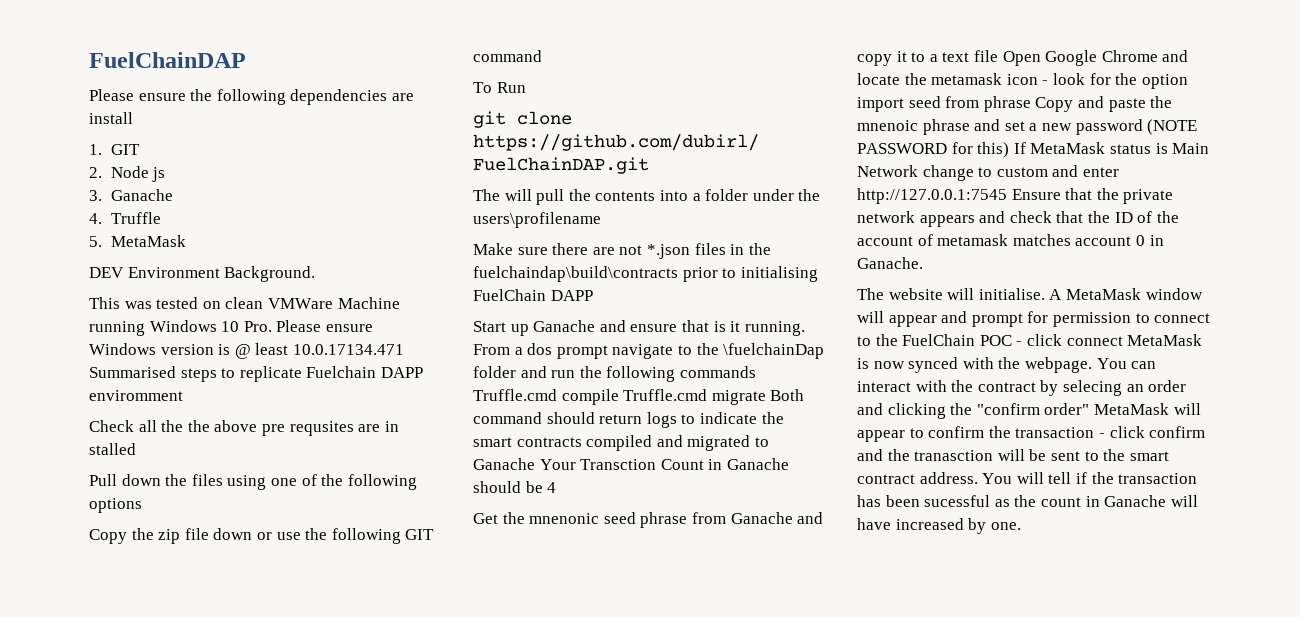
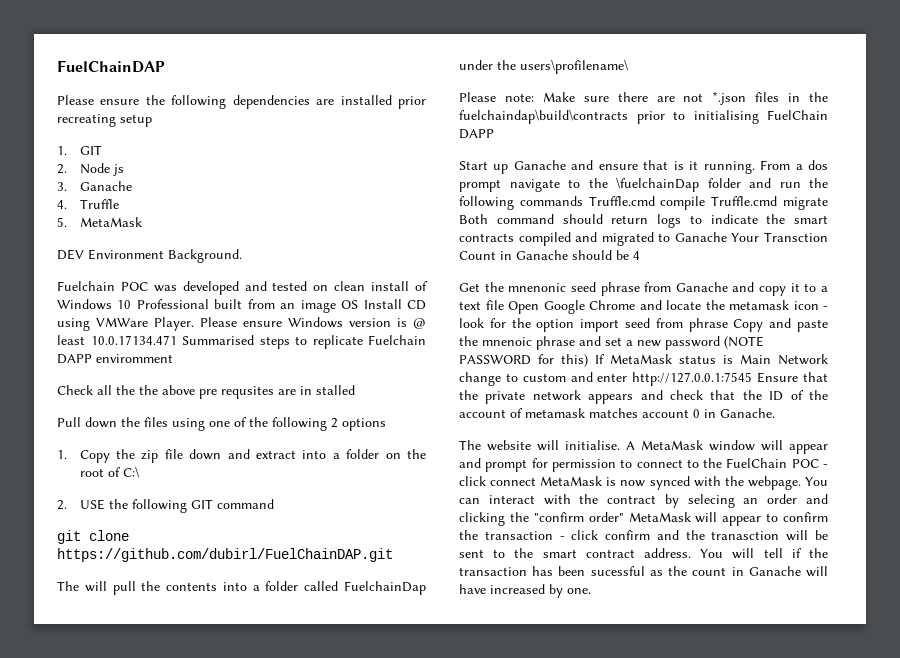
[89,112,133,124] install -> [340,95,426,109] [57,114,152,127] installed prior recreating setup
[89,297,400,309] [89,320,272,336] This was tested on clean VMWare Machine running Windows 10 Pro. -> [57,281,429,295] [57,299,427,313] [57,317,194,331] Fuelchain POC was developed and tested on clean install of Windows 10 Professional built from an image OS Install CD using VMWare Player.
(417, 482) none -> [331,418,338,428] 2
(142, 505) none -> [57,450,67,459] 1.
[256,532,301,540] or use -> [227,449,426,459] [79,466,140,478] [57,499,105,510] and extract into a folder on the root of C:\ // 2. USE
[473,82,526,93] // To Run -> (274, 504) none
[752,189,821,201] [473,212,601,228] under the users\profilename // -> [304,581,426,595] [459,59,629,74] [459,92,534,102] called FuelchainDap under the users\profilename\ // Please note:

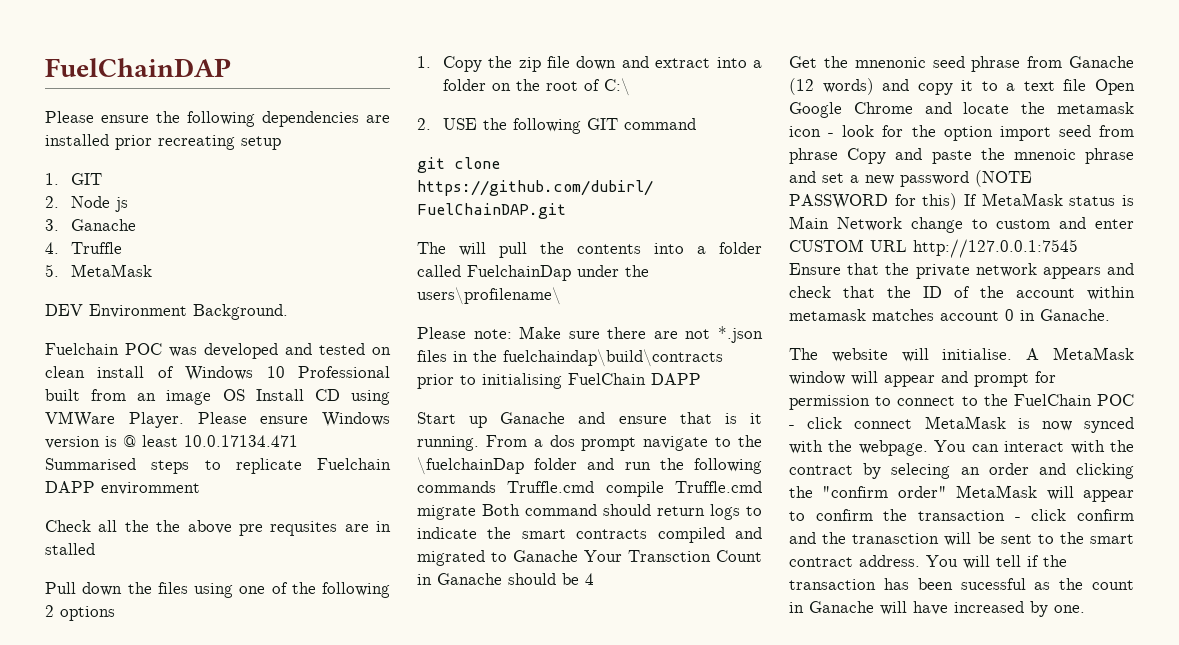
(728, 287) none -> [789,78,874,95] (12 words)
(628, 377) none -> [789,239,907,252] CUSTOM URL
[510,408,523,418] of -> [1087,286,1135,300] within

